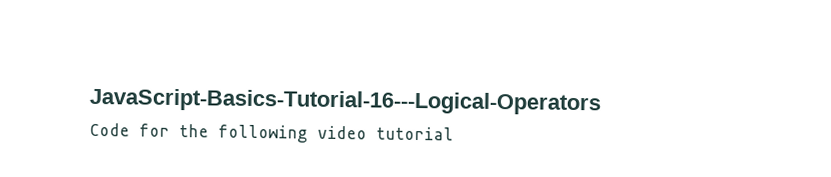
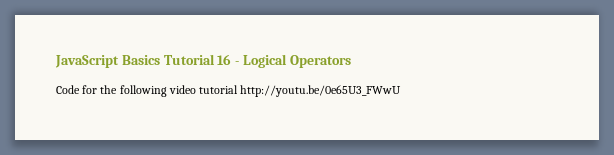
[89,87,601,116] JavaScript-Basics-Tutorial-16---Logical-Operators -> [55,54,351,68] JavaScript Basics Tutorial 16 - Logical Operators
(454, 133) none -> [240,85,402,97] http://youtu.be/0e65U3_FWwU

